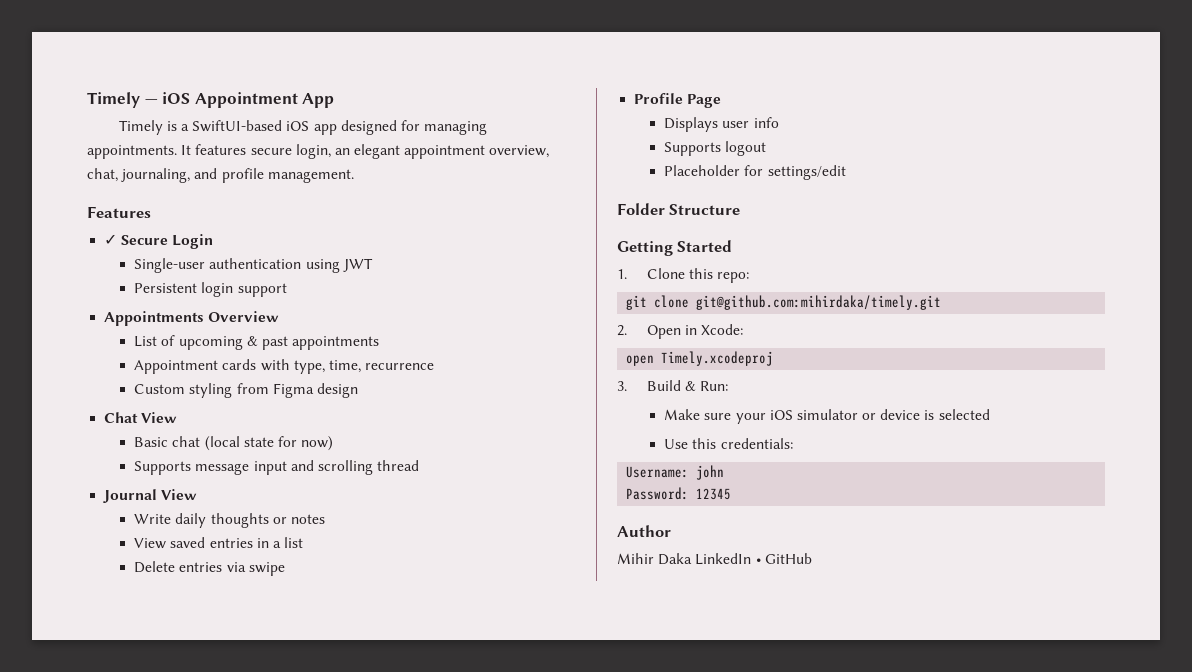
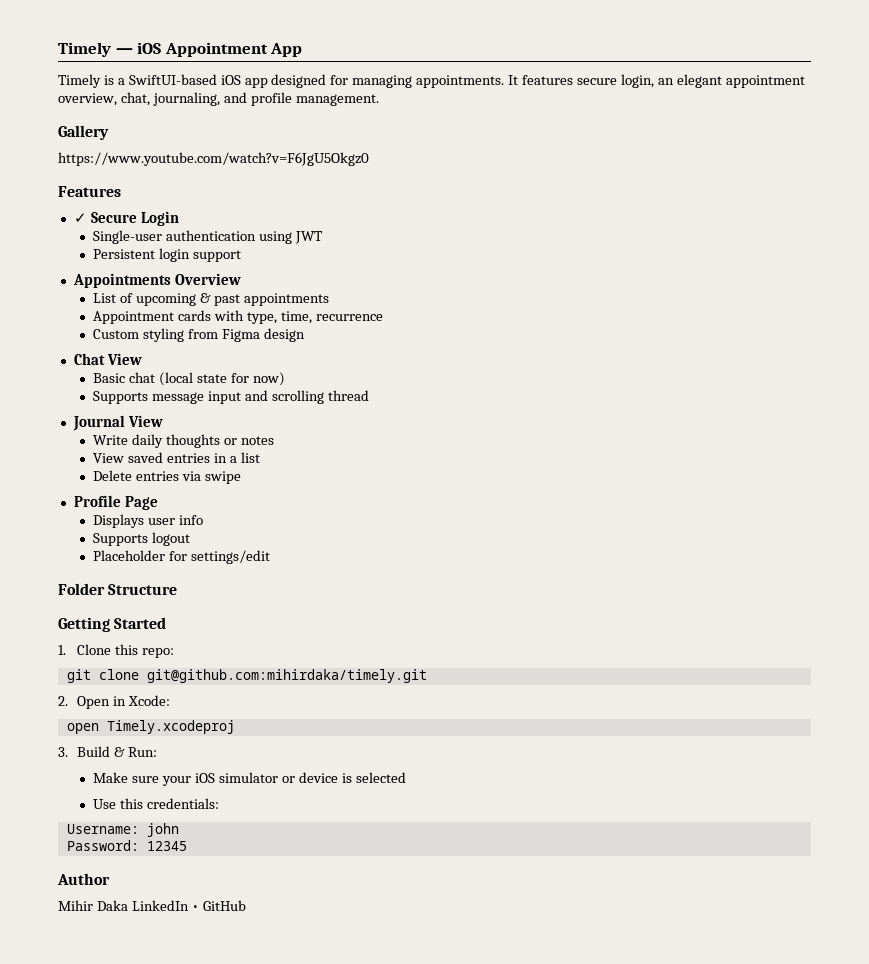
(354, 176) none -> [58,125,109,140] [58,152,369,166] // Gallery // https://www.youtube.com/watch?v=F6JgU5Okgz0

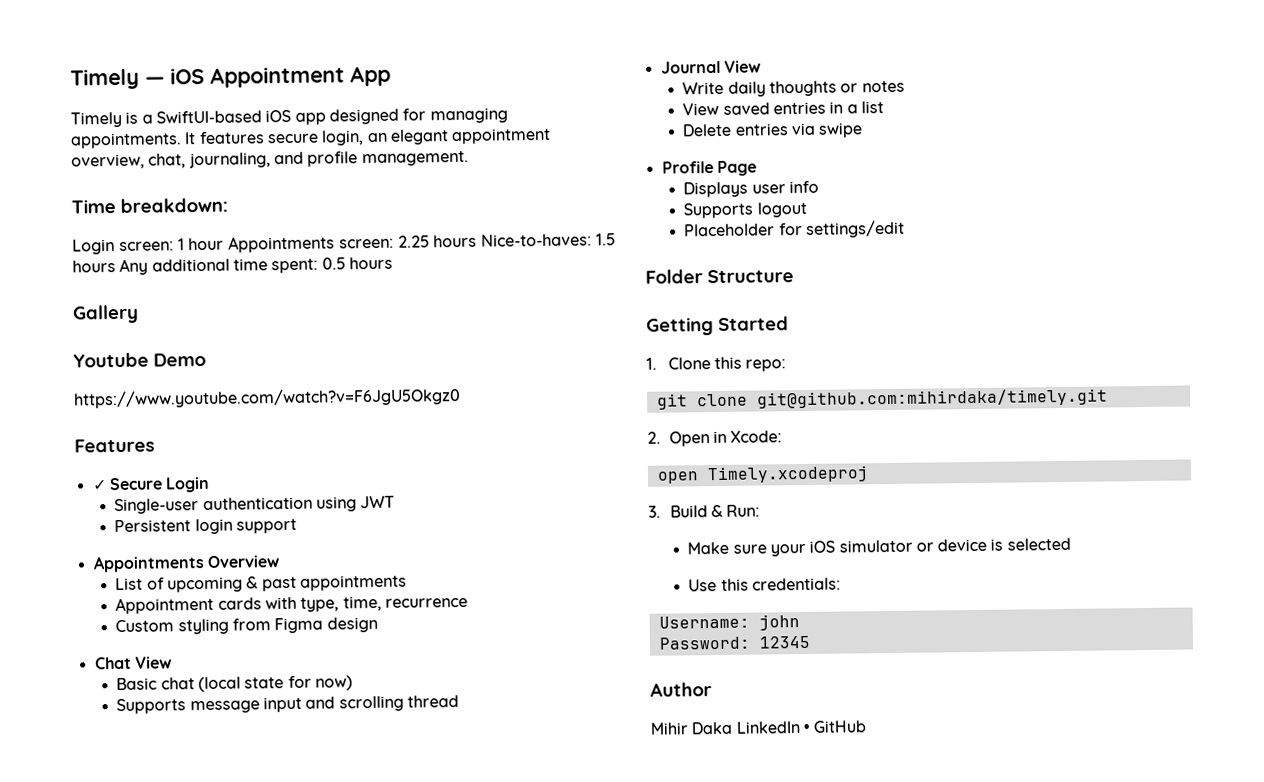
(379, 100) none -> [71,197,228,214] [72,233,616,255] [72,256,393,275] // Time breakdown: // Login screen: 1 hour Appointments screen: 2.25 hours Nice-to-haves: 1.5 hours Any additional time spent: 0.5 hours
(109, 132) none -> [73,352,206,368] // Youtube Demo

